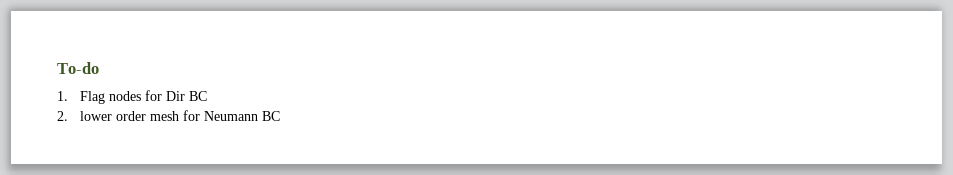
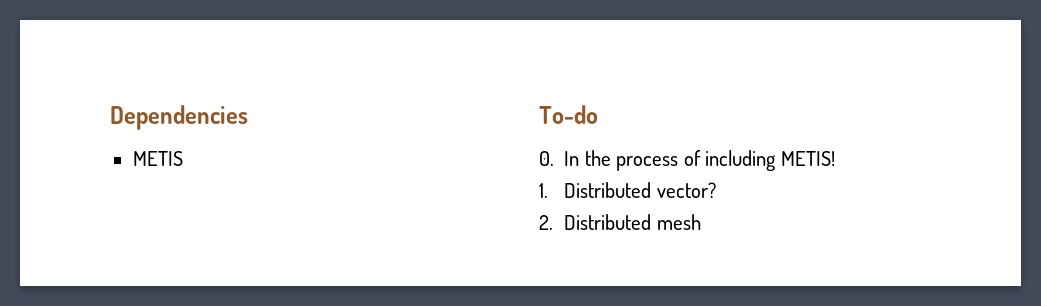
(57, 68) none -> [110,105,248,130] [132,151,183,166] Dependencies // METIS //
[57,90,208,104] [57,110,281,121] 1. Flag nodes for Dir BC // 2. lower order mesh for Neumann BC -> [539,150,835,171] [539,182,716,198] [539,214,701,230] 0. In the process of including METIS! // 1. Distributed vector? // 2. Distributed mesh

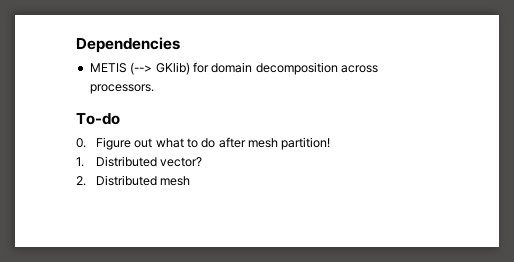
[539,105,598,124] [539,150,835,171] // To-do // 0. In the process of including METIS! -> [130,62,378,75] [89,84,154,94] [76,113,120,125] [76,137,331,150] (--> GKlib) for domain decomposition across processors. // To-do // 0. Figure out what to do after mesh partition!

